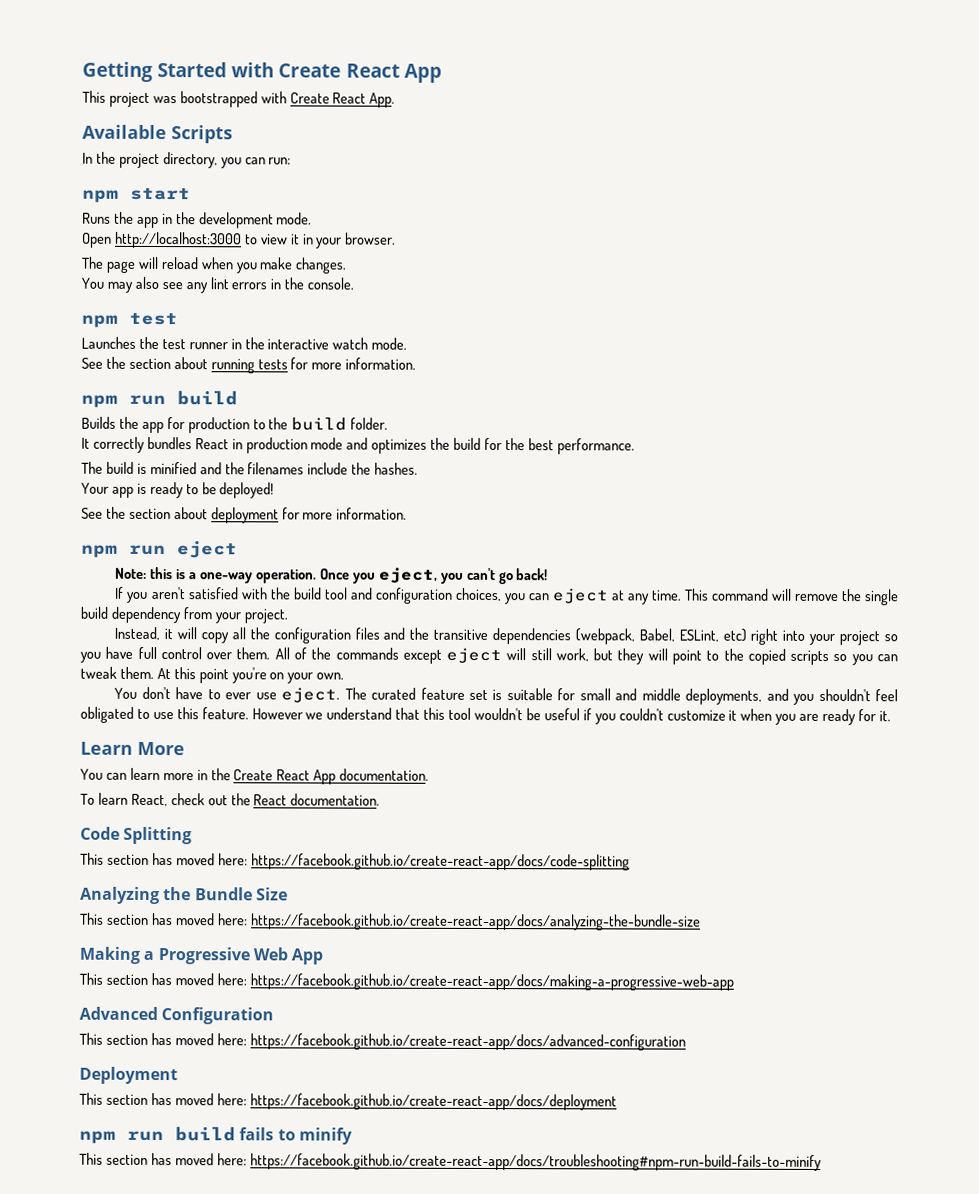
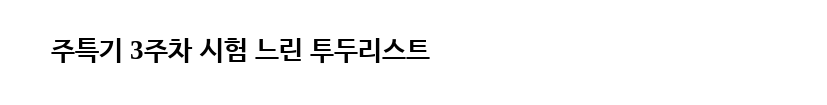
[82,61,442,83] [82,90,396,108] [82,124,233,144] [82,151,292,169] [82,187,191,203] [82,211,313,229] [82,231,397,249] [81,256,348,274] [81,276,355,294] [81,312,178,328] [81,336,408,350] [81,356,417,374] [81,390,238,408] [81,416,389,434] [81,436,635,455] [81,461,419,475] [81,481,275,499] [81,506,408,524] [81,540,238,559] [115,566,549,585] [114,586,900,606] [80,606,288,624] [114,626,898,646] [80,646,898,666] [80,666,345,684] [114,686,898,705] [80,706,891,726] [80,741,185,756] [80,767,430,785] [80,792,381,807] [80,826,193,845] [80,852,630,871] [80,886,288,905] [80,912,701,931] [79,946,324,965] [79,972,734,991] [79,1006,275,1025] [79,1032,686,1051] [79,1066,178,1085] [79,1092,617,1111] [79,1126,353,1145] [79,1152,822,1171] Getting Started with Create React App // This project was bootstrapped with Create React App. // Available Scripts // In the project directory, you can run: // npm start // Runs the app in the development mode. // Open http://localhost:3000 to view it in your browser. // The page will reload when you make changes. // You may also see any lint errors in the console. // npm test // Launches the test runner in the interactive watch mode. // See the section about running tests for more information. // npm run build // Builds the app for production to the build folder. // It correctly bundles React in production mode and optimizes the build for the best performance. // The build is minified and the filenames include the hashes. // Your app is ready to be deployed! // See the section about deployment for more information. // npm run eject // Note: this is a one-way operation. Once you eject, you can't go back! // If you aren't satisfied with the build tool and configuration choices, you can eject at any time. This command will remove the single build dependency from your project. // Instead, it will copy all the configuration files and the transitive dependencies (webpack, Babel, ESLint, etc) right into your project so you have full control over them. All of the commands except eject will still work, but they will point to the copied scripts so you can tweak them. At this point you're on your own. // You don't have to ever use eject. The curated feature set is suitable for small and middle deployments, and you shouldn't feel obligated to use this feature. However we understand that this tool wouldn't be useful if you couldn't customize it when you are ready for it. // Learn More // You can learn more in the Create React App documentation. // To learn React, check out the React documentation. // Code Splitting // This section has moved here: https://facebook.github.io/create-react-app/docs/code-splitting // Analyzing the Bundle Size // This section has moved here: https://facebook.github.io/create-react-app/docs/analyzing-the-bundle-size // Making a Progressive Web App // This section has moved here: https://facebook.github.io/create-react-app/docs/making-a-progressive-web-app // Advanced Configuration // This section has moved here: https://facebook.github.io/create-react-app/docs/advanced-configuration // Deployment // This section has moved here: https://facebook.github.io/create-react-app/docs/deployment // npm run build fails to minify // This section has moved here: https://facebook.github.io/create-react-app/docs/troubleshooting#npm-run-build-fails-to-minify -> [51,38,431,64] 주특기 3주차 시험 느린 투두리스트

